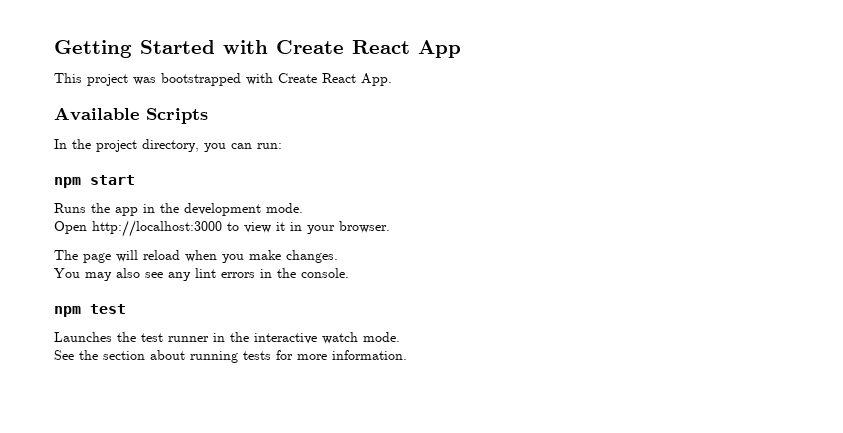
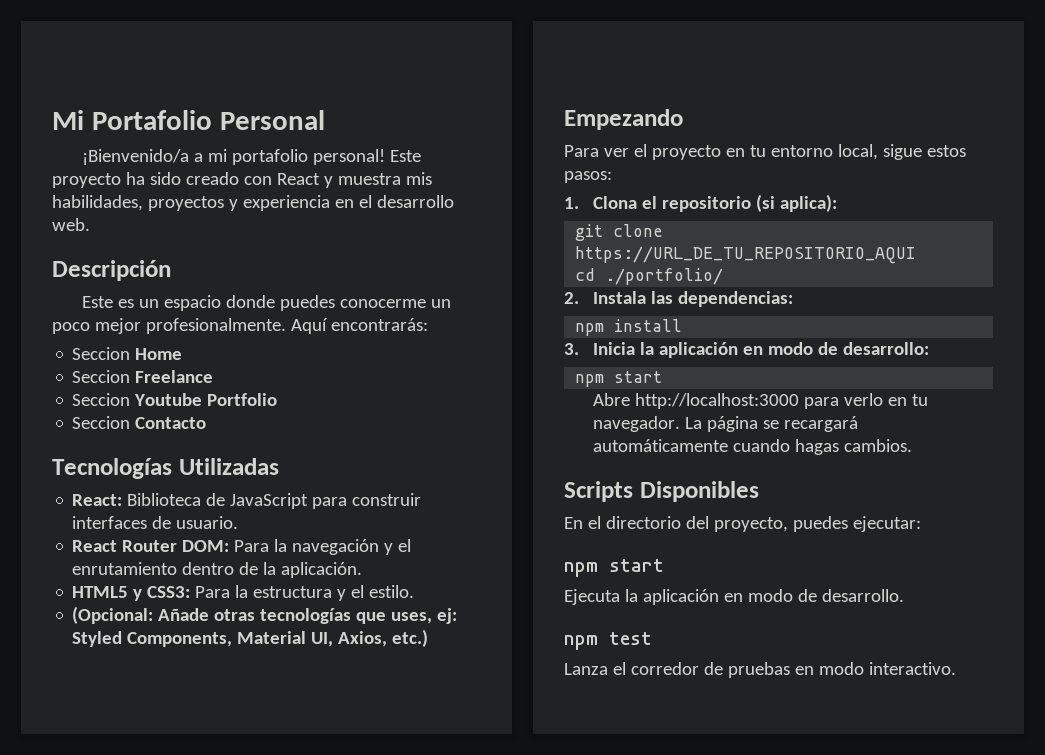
[54,40,461,58] [54,73,392,86] [54,107,208,124] [54,139,282,152] [54,175,135,188] [54,203,303,216] [54,220,390,237] [54,250,338,263] [54,268,349,281] [54,304,126,317] [54,332,400,344] [54,350,407,363] Getting Started with Create React App // This project was bootstrapped with Create React App. // Available Scripts // In the project directory, you can run: // npm start // Runs the app in the development mode. // Open http://localhost:3000 to view it in your browser. // The page will reload when you make changes. // You may also see any lint errors in the console. // npm test // Launches the test runner in the interactive watch mode. // See the section about running tests for more information. -> [52,110,325,130] [82,149,422,165] [52,172,432,188] [52,195,454,211] [52,218,90,231] [52,260,171,281] [82,295,452,311] [52,318,428,334] [72,347,183,360] [72,370,214,383] [72,393,278,406] [72,416,207,429] [52,458,279,479] [72,493,422,509] [72,516,239,529] [72,539,412,555] [72,562,363,578] [72,585,415,601] [72,606,458,624] [72,629,429,647] [564,109,683,130] [564,144,966,160] [564,171,612,183] [564,194,837,212] [575,224,664,241] [575,246,917,264] [575,268,724,285] [564,291,793,307] [575,319,683,336] [564,342,929,358] [575,371,663,387] [592,393,928,409] [592,416,858,432] [592,439,912,455] [564,481,759,502] [564,516,921,532] [564,559,664,577] [564,589,904,605] [564,632,652,650] [564,662,956,678] Mi Portafolio Personal // ¡Bienvenido/a a mi portafolio personal! Este proyecto ha sido creado con React y muestra mis habilidades, proyectos y experiencia en el desarrollo web. // Descripción // Este es un espacio donde puedes conocerme un poco mejor profesionalmente. Aquí encontrarás: // Seccion Home // Seccion Freelance // Seccion Youtube Portfolio // Seccion Contacto // Tecnologías Utilizadas // React: Biblioteca de JavaScript para construir interfaces de usuario. // React Router DOM: Para la navegación y el enrutamiento dentro de la aplicación. // HTML5 y CSS3: Para la estructura y el estilo. // (Opcional: Añade otras tecnologías que uses, ej: Styled Components, Material UI, Axios, etc.) // Empezando // Para ver el proyecto en tu entorno local, sigue estos pasos: // 1. Clona el repositorio (si aplica): // git clone https://URL_DE_TU_REPOSITORIO_AQUI // cd ./portfolio/ // 2. Instala las dependencias: // npm install // 3. Inicia la aplicación en modo de desarrollo: // npm start // Abre http://localhost:3000 para verlo en tu navegador. La página se recargará automáticamente cuando hagas cambios. // Scripts Disponibles // En el directorio del proyecto, puedes ejecutar: // npm start // Ejecuta la aplicación en modo de desarrollo. // npm test // Lanza el corredor de pruebas en modo interactivo.

